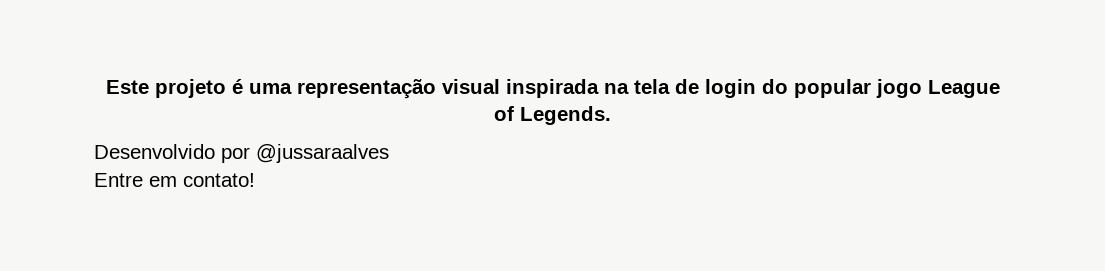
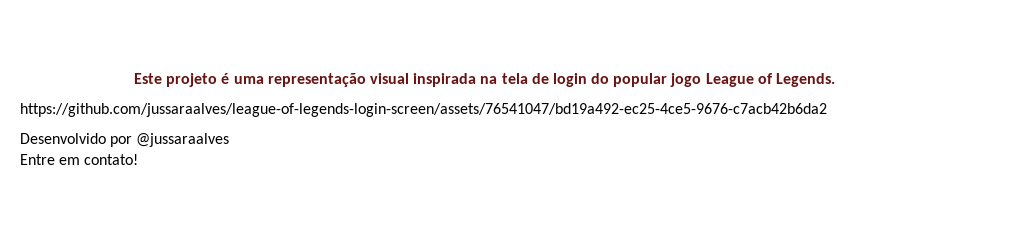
(611, 115) none -> [20,103,827,117] // https://github.com/jussaraalves/league-of-legends-login-screen/assets/76541047/bd19a492-ec25-4ce5-9676-c7acb42b6da2

